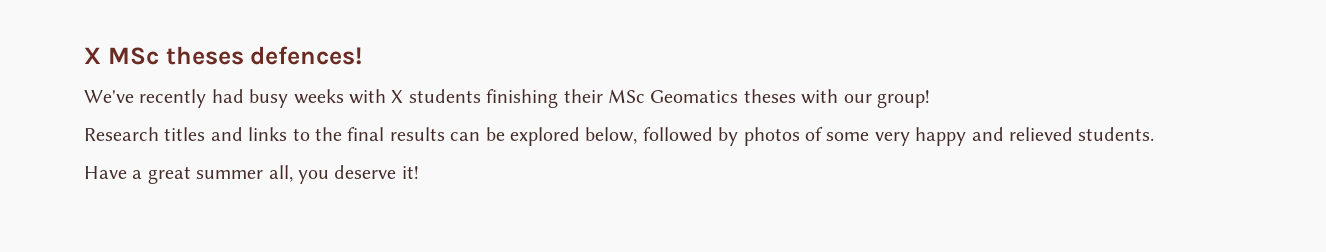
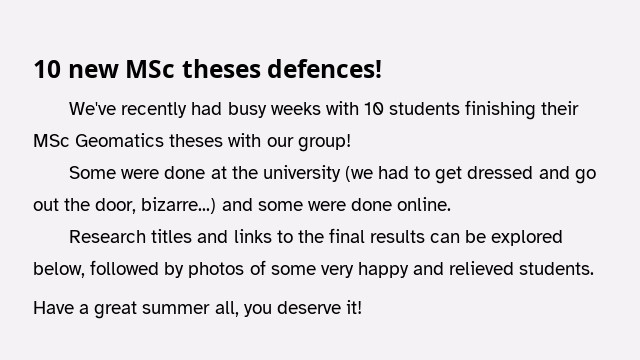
[84,47,101,64] X -> [33,60,119,78] 10 new
[391,90,404,103] X -> [363,102,384,115] 10
(930, 99) none -> [69,165,596,184] [33,197,452,214] // Some were done at the university (we had to get dressed and go out the door, bizarre...) and some were done online.

